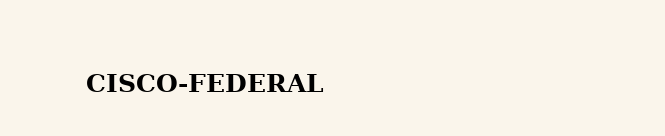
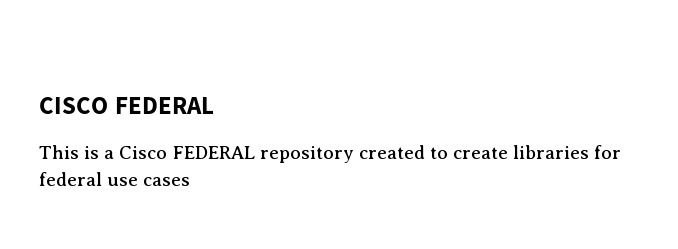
[86,74,324,92] CISCO-FEDERAL -> [39,97,214,114] [39,145,622,163] [39,172,191,186] CISCO FEDERAL // This is a Cisco FEDERAL repository created to create libraries for federal use cases

